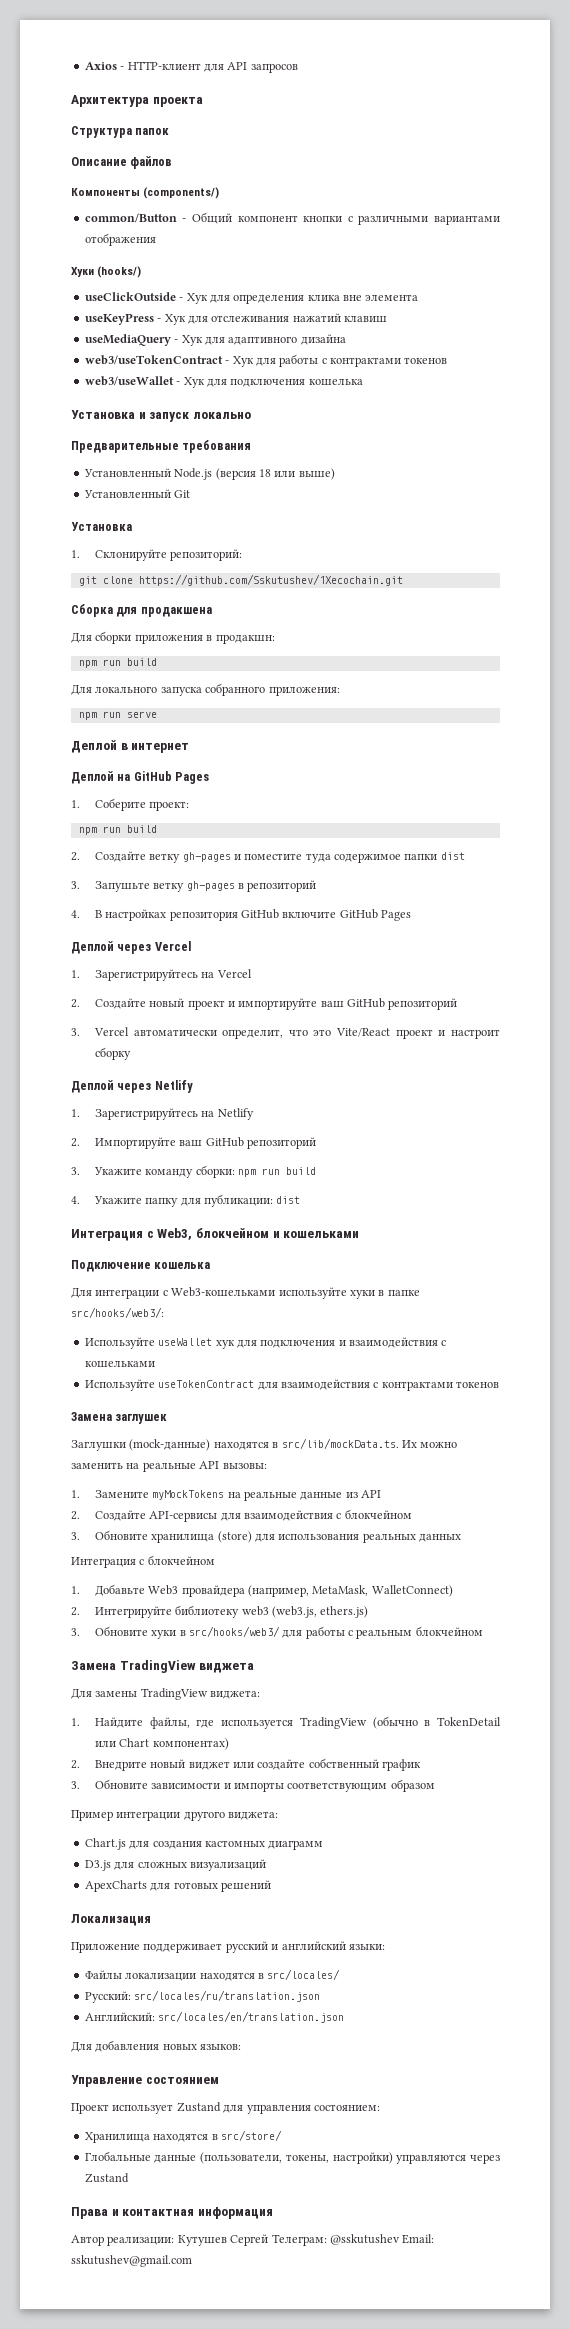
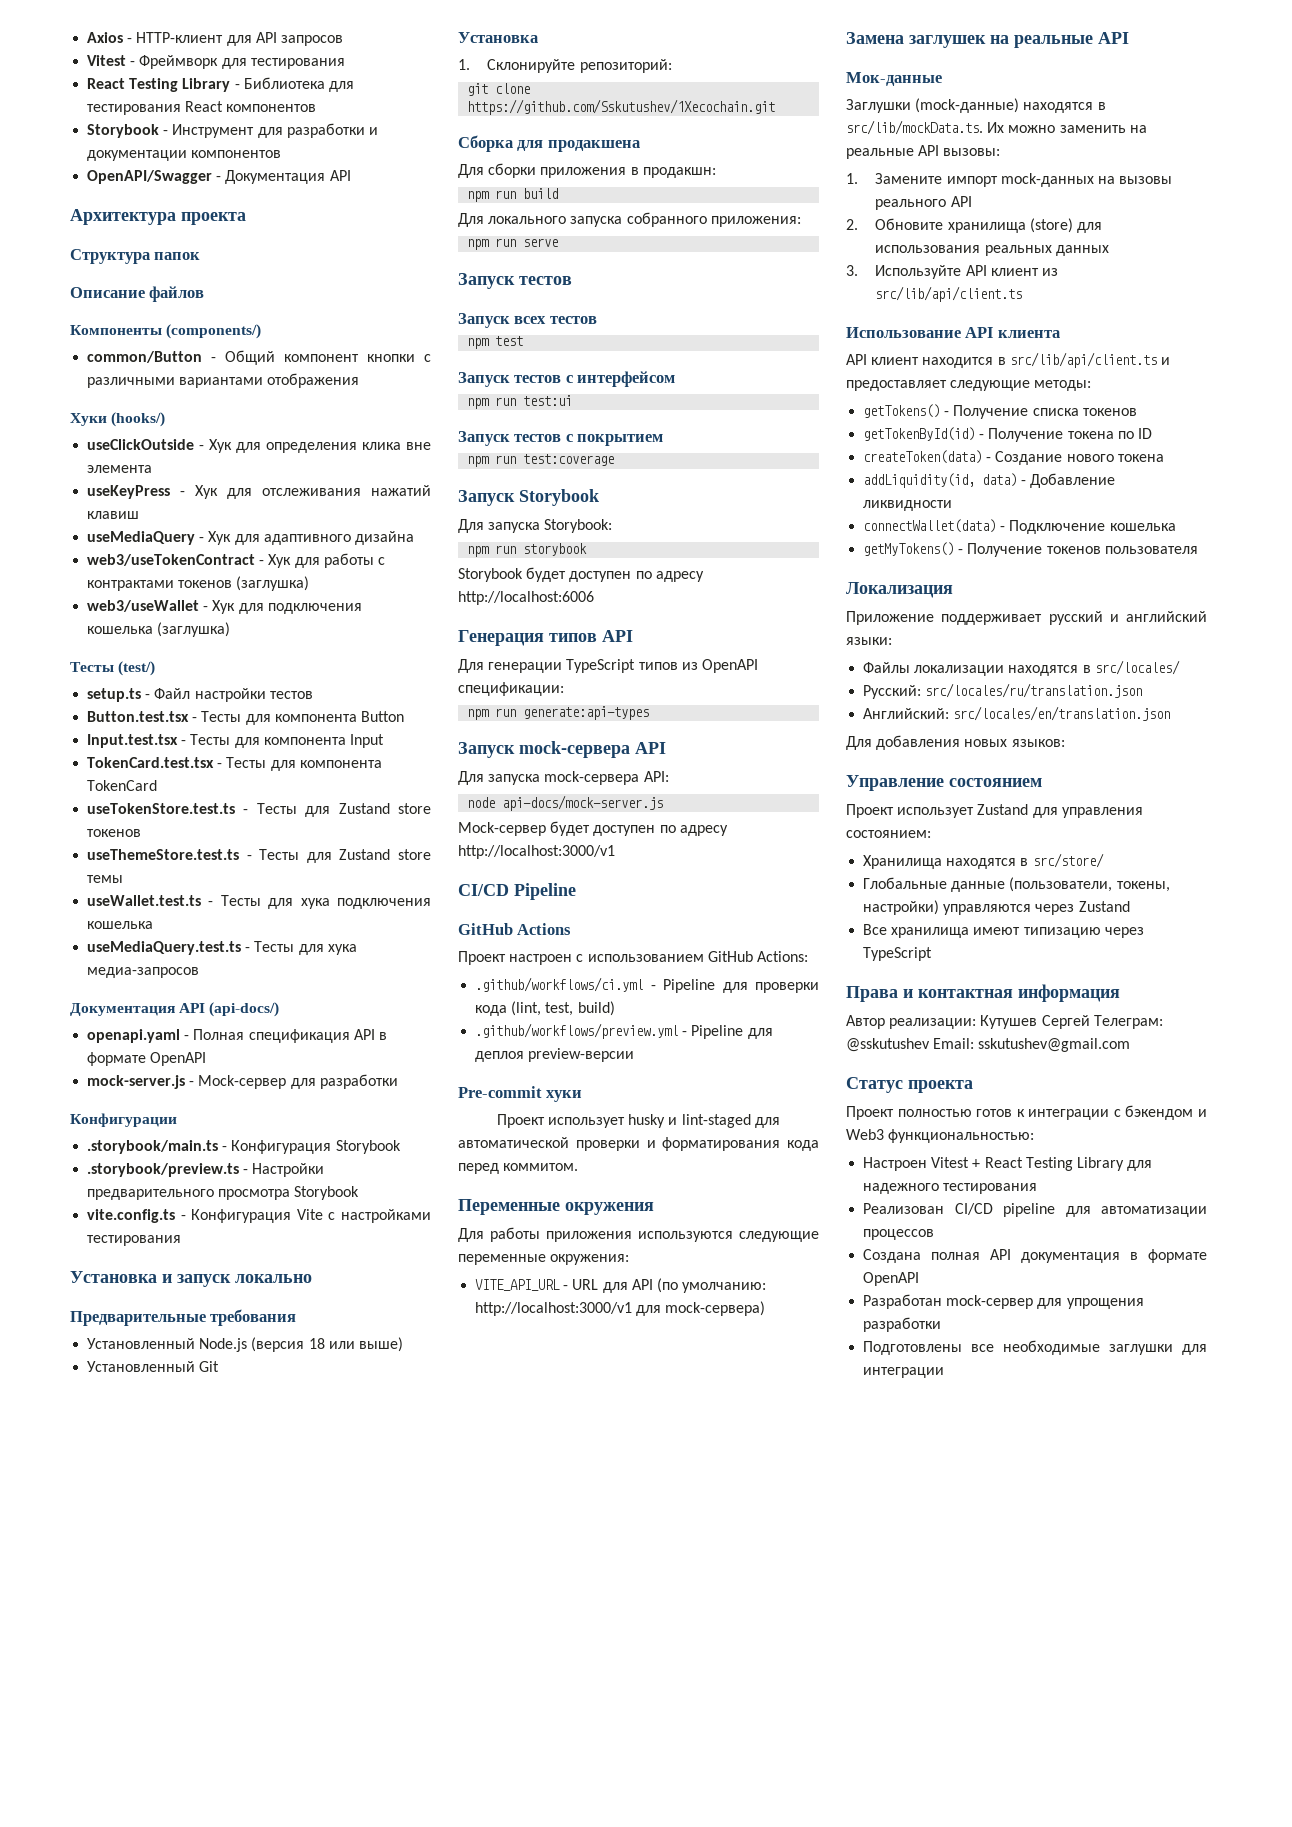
(298, 68) none -> [87,55,345,69] [87,77,354,92] [87,101,317,115] [87,123,378,138] [87,150,282,161] [87,170,351,184] // Vitest - Фреймворк для тестирования // React Testing Library - Библиотека для тестирования React компонентов // Storybook - Инструмент для разработки и документации компонентов // OpenAPI/Swagger - Документация API
(448, 360) none -> [236,576,310,591] (заглушка)
(363, 382) none -> [157,622,231,637] [70,661,156,676] [87,688,313,702] [87,711,404,725] [87,734,384,748] [87,757,382,771] [87,780,158,791] [87,803,431,817] [87,829,142,837] [87,849,431,863] [87,875,124,883] [87,895,431,909] [87,921,154,929] [87,941,357,955] [87,967,200,978] [70,1002,280,1017] [87,1029,387,1043] [87,1052,207,1066] [87,1074,398,1089] [70,1113,177,1127] [87,1140,401,1154] [87,1163,325,1177] [87,1186,360,1200] [87,1209,431,1223] [87,1235,182,1246] (заглушка) // Тесты (test/) // setup.ts - Файл настройки тестов // Button.test.tsx - Тесты для компонента Button // Input.test.tsx - Тесты для компонента Input // TokenCard.test.tsx - Тесты для компонента TokenCard // useTokenStore.test.ts - Тесты для Zustand store токенов // useThemeStore.test.ts - Тесты для Zustand store темы // useWallet.test.ts - Тесты для хука подключения кошелька // useMediaQuery.test.ts - Тесты для хука медиа-запросов // Документация API (api-docs/) // openapi.yaml - Полная спецификация API в формате OpenAPI // mock-server.js - Mock-сервер для разработки // Конфигурации // .storybook/main.ts - Конфигурация Storybook // .storybook/preview.ts - Настройки предварительного просмотра Storybook // vite.config.ts - Конфигурация Vite с настройками тестирования
[71,740,190,753] [71,771,210,784] [71,798,190,811] [78,825,157,835] [71,851,465,863] [71,880,317,892] [71,909,412,921] [71,941,191,954] [71,969,252,981] [71,998,458,1010] [71,1027,501,1039] [94,1047,131,1060] [71,1080,193,1093] [71,1108,254,1120] [71,1137,316,1149] [71,1165,316,1178] [71,1194,301,1207] [71,1228,360,1241] [71,1260,211,1272] [71,1287,420,1299] [71,1307,164,1318] [84,1337,447,1349] [84,1361,155,1368] [84,1379,499,1391] [71,1412,168,1424] Деплой в интернет // Деплой на GitHub Pages // 1. Соберите проект: // npm run build // 2. Создайте ветку gh-pages и поместите туда содержимое папки dist // 3. Запушьте ветку gh-pages в репозиторий // 4. В настройках репозитория GitHub включите GitHub Pages // Деплой через Vercel // 1. Зарегистрируйтесь на Vercel // 2. Создайте новый проект и импортируйте ваш GitHub репозиторий // 3. Vercel автоматически определит, что это Vite/React проект и настроит сборку // Деплой через Netlify // 1. Зарегистрируйтесь на Netlify // 2. Импортируйте ваш GitHub репозиторий // 3. Укажите команду сборки: npm run build // 4. Укажите папку для публикации: dist // Интеграция с Web3, блокчейном и кошельками // Подключение кошелька // Для интеграции с Web3-кошельками используйте хуки в папке src/hooks/web3/: // Используйте useWallet хук для подключения и взаимодействия с кошельками // Используйте useTokenContract для взаимодействия с контрактами токенов // Замена заглушек -> [458,273,572,289] [458,313,597,328] [467,336,524,349] [458,371,676,387] [467,395,573,409] [458,431,664,446] [467,454,615,467] [458,489,599,506] [458,519,613,533] [467,543,588,557] [458,567,704,582] [458,591,594,605] [458,630,633,646] [458,659,758,673] [458,682,564,696] [467,706,650,720] [458,741,666,758] [458,771,669,785] [467,795,664,811] [458,821,728,836] [458,845,615,859] [458,883,576,900] [458,923,572,935] [458,951,808,965] [475,977,819,993] [475,1001,615,1016] [475,1023,773,1039] [475,1048,635,1062] [458,1086,583,1102] [496,1114,780,1128] [458,1137,819,1151] [458,1163,579,1174] [458,1199,654,1215] [458,1227,819,1242] [458,1254,630,1265] [475,1278,767,1293] [475,1301,766,1316] [846,32,1129,48] [846,72,942,86] Запуск тестов // Запуск всех тестов // npm test // Запуск тестов с интерфейсом // npm run test:ui // Запуск тестов с покрытием // npm run test:coverage // Запуск Storybook // Для запуска Storybook: // npm run storybook // Storybook будет доступен по адресу http://localhost:6006 // Генерация типов API // Для генерации TypeScript типов из OpenAPI спецификации: // npm run generate:api-types // Запуск mock-сервера API // Для запуска mock-сервера API: // node api-docs/mock-server.js // Mock-сервер будет доступен по адресу http://localhost:3000/v1 // CI/CD Pipeline // GitHub Actions // Проект настроен с использованием GitHub Actions: // .github/workflows/ci.yml - Pipeline для проверки кода (lint, test, build) // .github/workflows/preview.yml - Pipeline для деплоя preview-версии // Pre-commit хуки // Проект использует husky и lint-staged для автоматической проверки и форматирования кода перед коммитом. // Переменные окружения // Для работы приложения используются следующие переменные окружения: // VITE_API_URL - URL для API (по умолчанию: http://localhost:3000/v1 для mock-сервера) // Замена заглушек на реальные API // Мок-данные
[152,1490,382,1501] [71,1509,412,1522] [71,1532,80,1540] myMockTokens на реальные данные из API // 2. Создайте API-сервисы для взаимодействия с блокчейном // 3. -> [946,173,1173,187] [875,196,972,210] [846,219,858,230] импорт mock-данных на вызовы реального API // 2.
[71,1555,215,1568] [71,1584,453,1597] [71,1605,369,1618] [71,1626,483,1639] [71,1660,255,1673] [71,1688,261,1700] [71,1716,501,1729] [94,1738,229,1750] [71,1758,422,1771] [71,1779,435,1792] [71,1810,279,1821] [84,1838,324,1850] [84,1859,266,1871] [84,1880,271,1892] Интеграция с блокчейном // 1. Добавьте Web3 провайдера (например, MetaMask, WalletConnect) // 2. Интегрируйте библиотеку web3 (web3.js, ethers.js) // 3. Обновите хуки в src/hooks/web3/ для работы с реальным блокчейном // Замена TradingView виджета // Для замены TradingView виджета: // 1. Найдите файлы, где используется TradingView (обычно в TokenDetail или Chart компонентах) // 2. Внедрите новый виджет или создайте собственный график // 3. Обновите зависимости и импорты соответствующим образом // Пример интеграции другого виджета: // Chart.js для создания кастомных диаграмм // D3.js для сложных визуализаций // ApexCharts для готовых решений -> [846,265,1058,279] [875,286,1023,302] [846,327,1060,338] [846,352,1170,368] [846,380,1092,391] [863,404,1137,419] [863,427,1152,442] [863,450,1164,465] [863,473,1116,488] [863,500,953,511] [863,519,1176,534] [863,542,1198,557] 3. Используйте API клиент из src/lib/api/client.ts // Использование API клиента // API клиент находится в src/lib/api/client.ts и предоставляет следующие методы: // getTokens() - Получение списка токенов // getTokenById(id) - Получение токена по ID // createToken(data) - Создание нового токена // addLiquidity(id, data) - Добавление ликвидности // connectWallet(data) - Подключение кошелька // getMyTokens() - Получение токенов пользователя
(129, 2178) none -> [863,924,1144,938] [863,947,933,961] // Все хранилища имеют типизацию через TypeScript
(192, 2261) none -> [846,1077,973,1093] [846,1105,1207,1120] [846,1129,1035,1143] [863,1157,1153,1171] [863,1183,1038,1194] [863,1203,1207,1217] [863,1229,935,1240] [863,1249,1207,1263] [863,1272,920,1286] [863,1294,1144,1309] [863,1317,942,1332] [863,1340,1207,1355] [863,1367,945,1378] // Статус проекта // Проект полностью готов к интеграции с бэкендом и Web3 функциональностью: // Настроен Vitest + React Testing Library для надежного тестирования // Реализован CI/CD pipeline для автоматизации процессов // Создана полная API документация в формате OpenAPI // Разработан mock-сервер для упрощения разработки // Подготовлены все необходимые заглушки для интеграции

